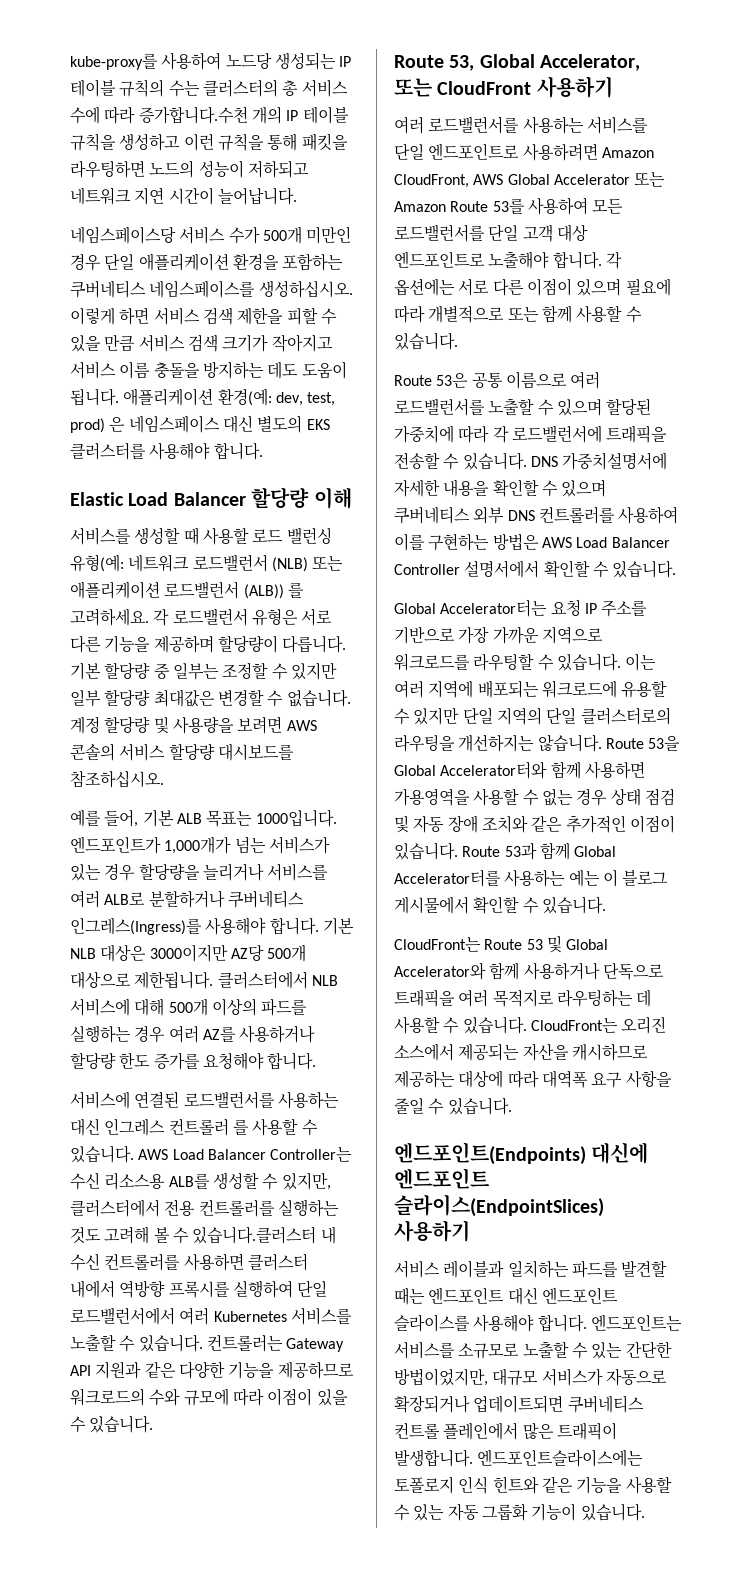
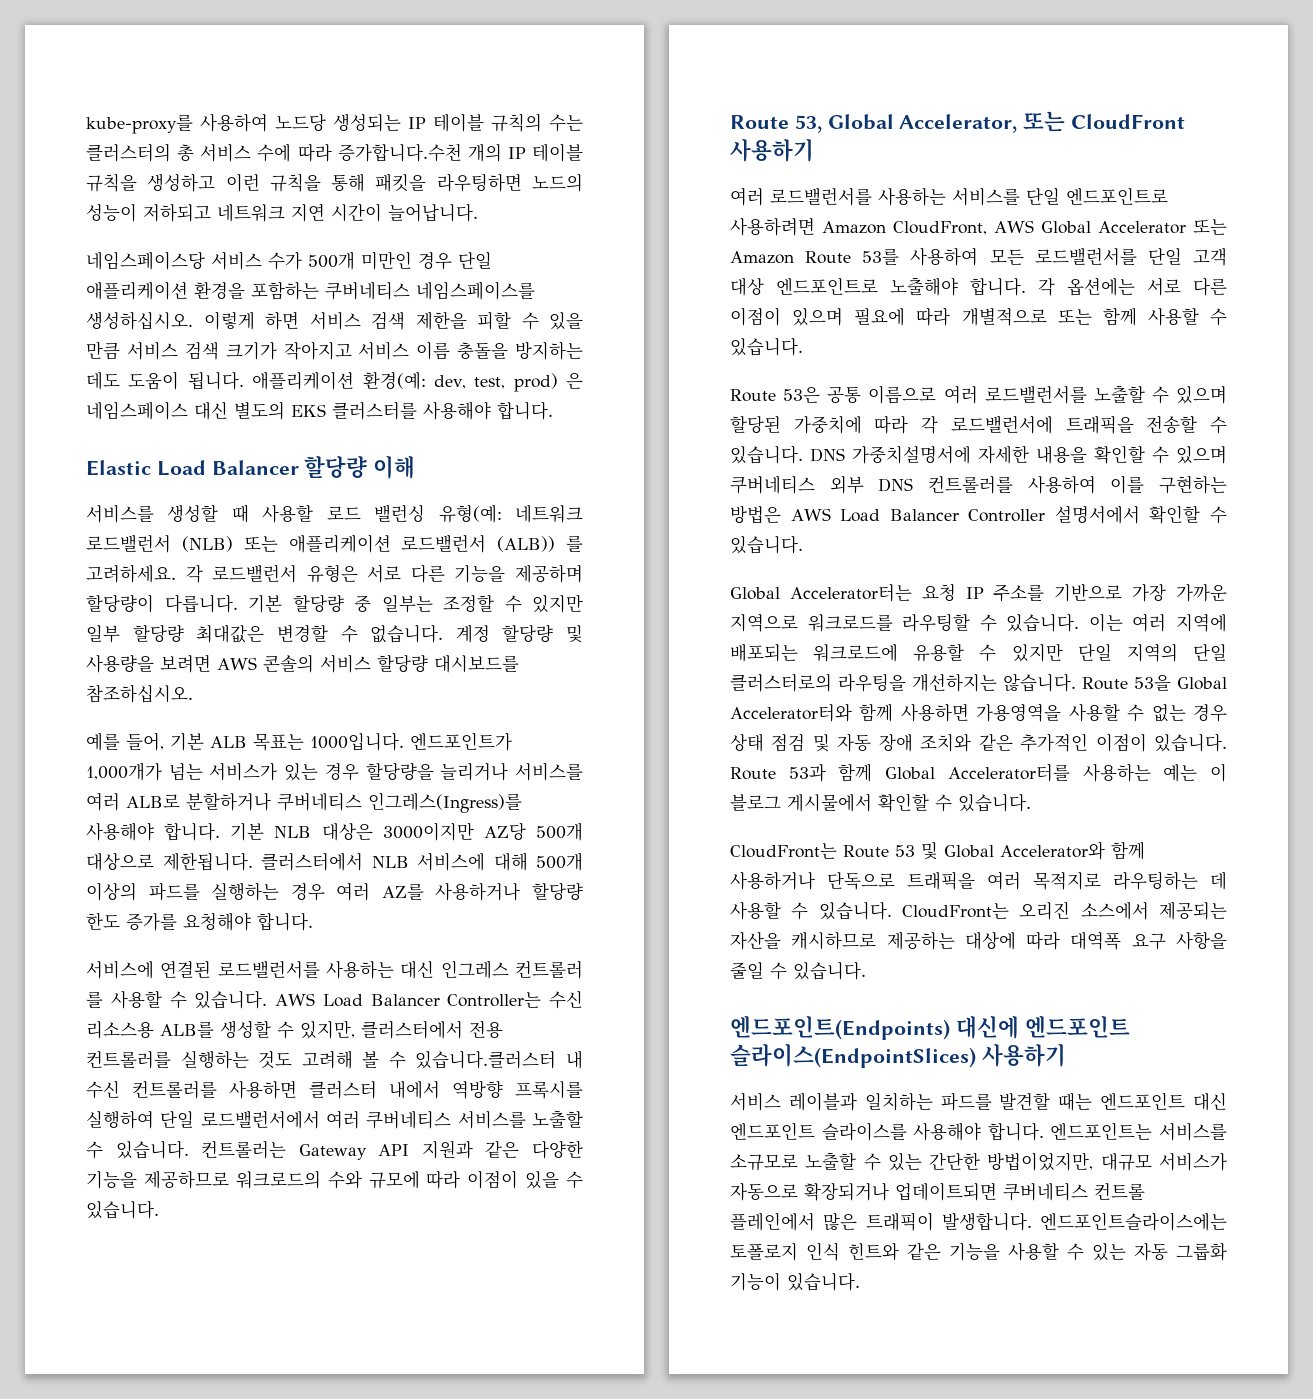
[213,1311,287,1322] Kubernetes -> [366,1111,452,1129] 쿠버네티스

